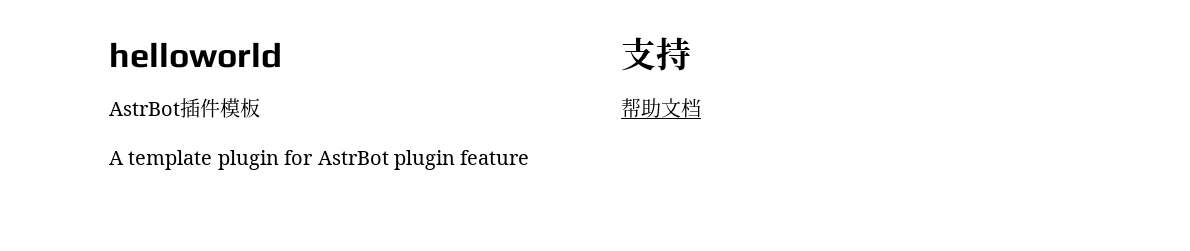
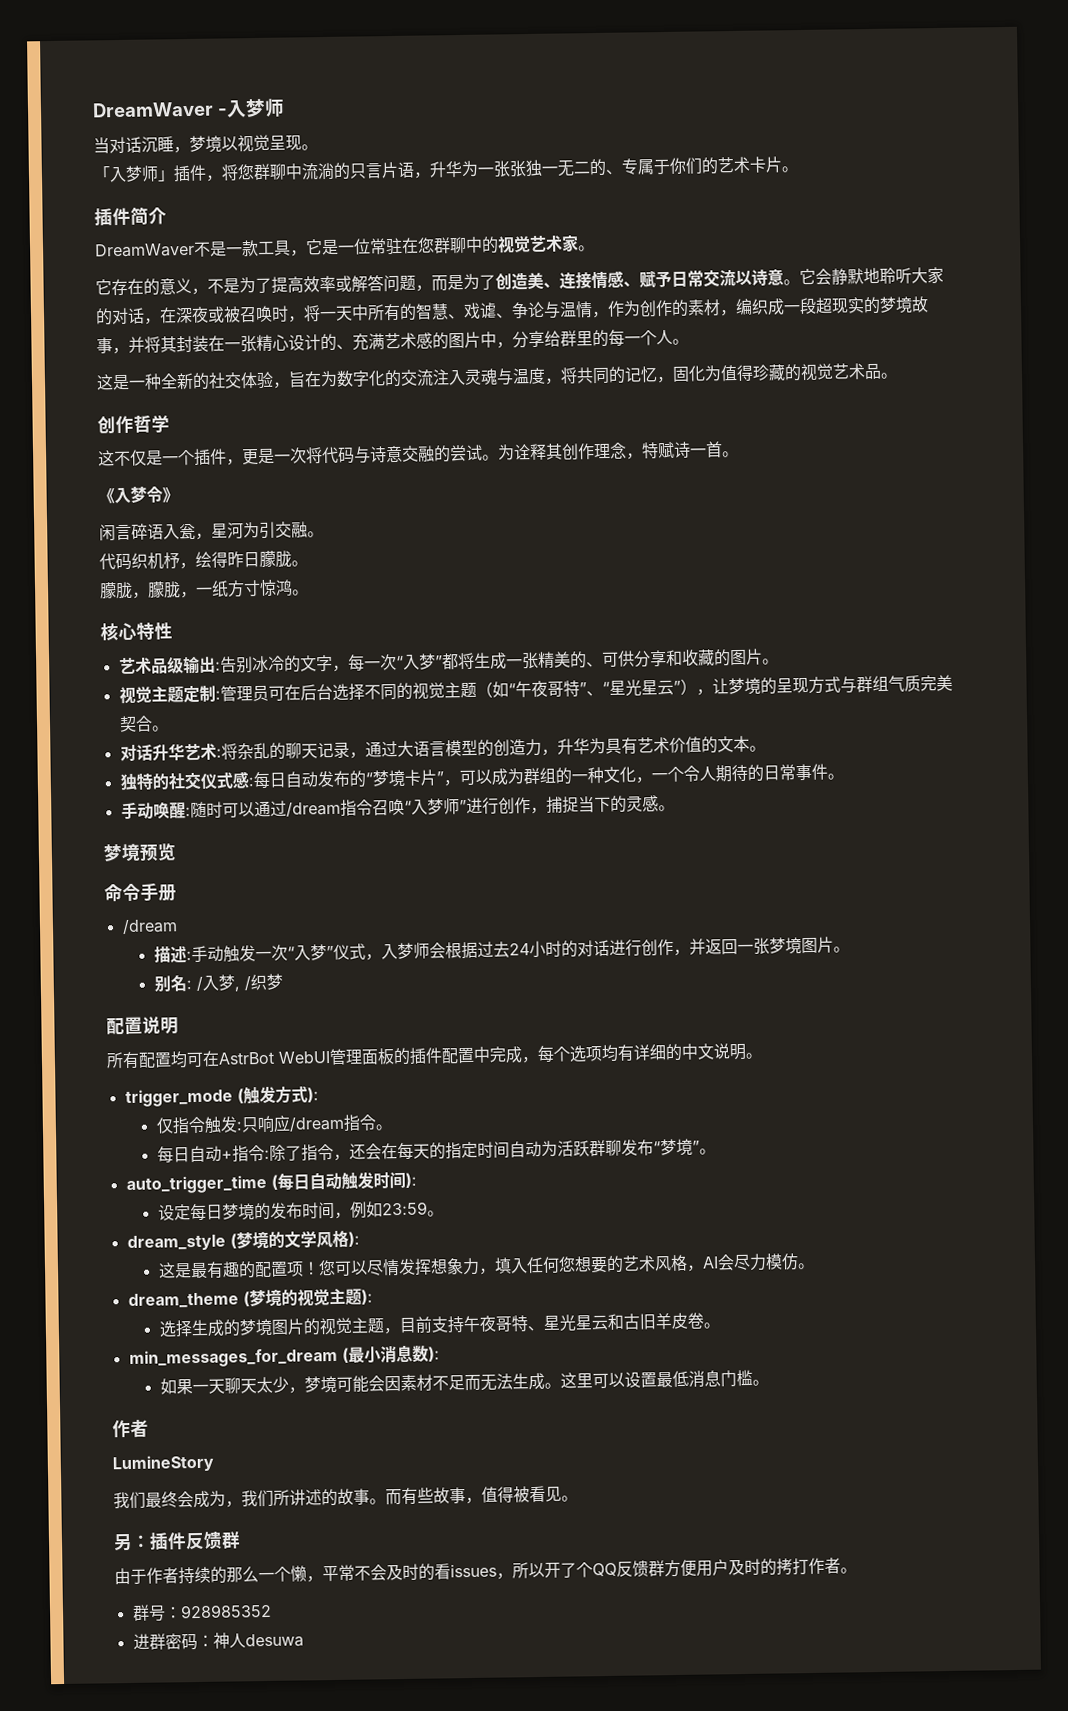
[109,42,282,68] [109,98,260,118] [109,150,530,170] [621,37,691,71] [621,98,701,118] helloworld // AstrBot插件模板 // A template plugin for AstrBot plugin feature // 支持 // 帮助文档 -> [92,98,285,118] [93,134,318,154] [93,156,799,183] [94,206,167,226] [94,235,595,258] [95,266,944,296] [95,296,929,326] [96,329,689,355] [96,363,898,391] [97,414,170,434] [98,441,739,467] [98,485,179,504] [99,521,324,542] [99,550,308,571] [99,579,309,600] [100,622,173,642] [118,648,779,675] [118,674,953,705] [118,715,169,733] [119,735,766,762] [119,763,844,791] [120,795,675,820] [103,843,177,863] [104,882,177,903] [121,919,178,935] [153,936,850,964] [153,973,283,993] [106,1016,179,1036] [106,1043,763,1070] [124,1085,319,1108] [155,1114,393,1135] [156,1138,716,1163] [125,1171,417,1195] [157,1201,444,1221] [126,1229,360,1252] [157,1253,815,1279] [127,1287,373,1309] [158,1312,720,1338] [128,1344,440,1369] [159,1369,769,1395] [112,1419,149,1438] [112,1454,214,1473] [113,1485,578,1509] [113,1531,241,1552] [114,1557,857,1585] [131,1603,272,1622] [132,1632,304,1651] DreamWaver -入梦师 // 当对话沉睡，梦境以视觉呈现。 // 「入梦师」插件，将您群聊中流淌的只言片语，升华为一张张独一无二的、专属于你们的艺术卡片。 // 插件简介 // DreamWaver不是一款工具，它是一位常驻在您群聊中的视觉艺术家。 // 它存在的意义，不是为了提高效率或解答问题，而是为了创造美、连接情感、赋予日常交流以诗意。它会静默地聆听大家的对话，在深夜或被召唤时，将一天中所有的智慧、戏谑、争论与温情，作为创作的素材，编织成一段超现实的梦境故事，并将其封装在一张精心设计的、充满艺术感的图片中，分享给群里的每一个人。 // 这是一种全新的社交体验，旨在为数字化的交流注入灵魂与温度，将共同的记忆，固化为值得珍藏的视觉艺术品。 // 创作哲学 // 这不仅是一个插件，更是一次将代码与诗意交融的尝试。为诠释其创作理念，特赋诗一首。 // 《入梦令》 // 闲言碎语入瓮，星河为引交融。 // 代码织机杼，绘得昨日朦胧。 // 朦胧，朦胧，一纸方寸惊鸿。 // 核心特性 // 艺术品级输出:告别冰冷的文字，每一次“入梦”都将生成一张精美的、可供分享和收藏的图片。 // 视觉主题定制:管理员可在后台选择不同的视觉主题（如“午夜哥特”、“星光星云”），让梦境的呈现方式与群组气质完美契合。 // 对话升华艺术:将杂乱的聊天记录，通过大语言模型的创造力，升华为具有艺术价值的文本。 // 独特的社交仪式感:每日自动发布的“梦境卡片”，可以成为群组的一种文化，一个令人期待的日常事件。 // 手动唤醒:随时可以通过/dream指令召唤“入梦师”进行创作，捕捉当下的灵感。 // 梦境预览 // 命令手册 // /dream // 描述:手动触发一次“入梦”仪式，入梦师会根据过去24小时的对话进行创作，并返回一张梦境图片。 // 别名: /入梦, /织梦 // 配置说明 // 所有配置均可在AstrBot WebUI管理面板的插件配置中完成，每个选项均有详细的中文说明。 // trigger_mode (触发方式): // 仅指令触发:只响应/dream指令。 // 每日自动+指令:除了指令，还会在每天的指定时间自动为活跃群聊发布“梦境”。 // auto_trigger_time (每日自动触发时间): // 设定每日梦境的发布时间，例如23:59。 // dream_style (梦境的文学风格): // 这是最有趣的配置项！您可以尽情发挥想象力，填入任何您想要的艺术风格，AI会尽力模仿。 // dream_theme (梦境的视觉主题): // 选择生成的梦境图片的视觉主题，目前支持午夜哥特、星光星云和古旧羊皮卷。 // min_messages_for_dream (最小消息数): // 如果一天聊天太少，梦境可能会因素材不足而无法生成。这里可以设置最低消息门槛。 // 作者 // LumineStory // 我们最终会成为，我们所讲述的故事。而有些故事，值得被看见。 // 另：插件反馈群 // 由于作者持续的那么一个懒，平常不会及时的看issues，所以开了个QQ反馈群方便用户及时的拷打作者。 // 群号：928985352 // 进群密码：神人desuwa

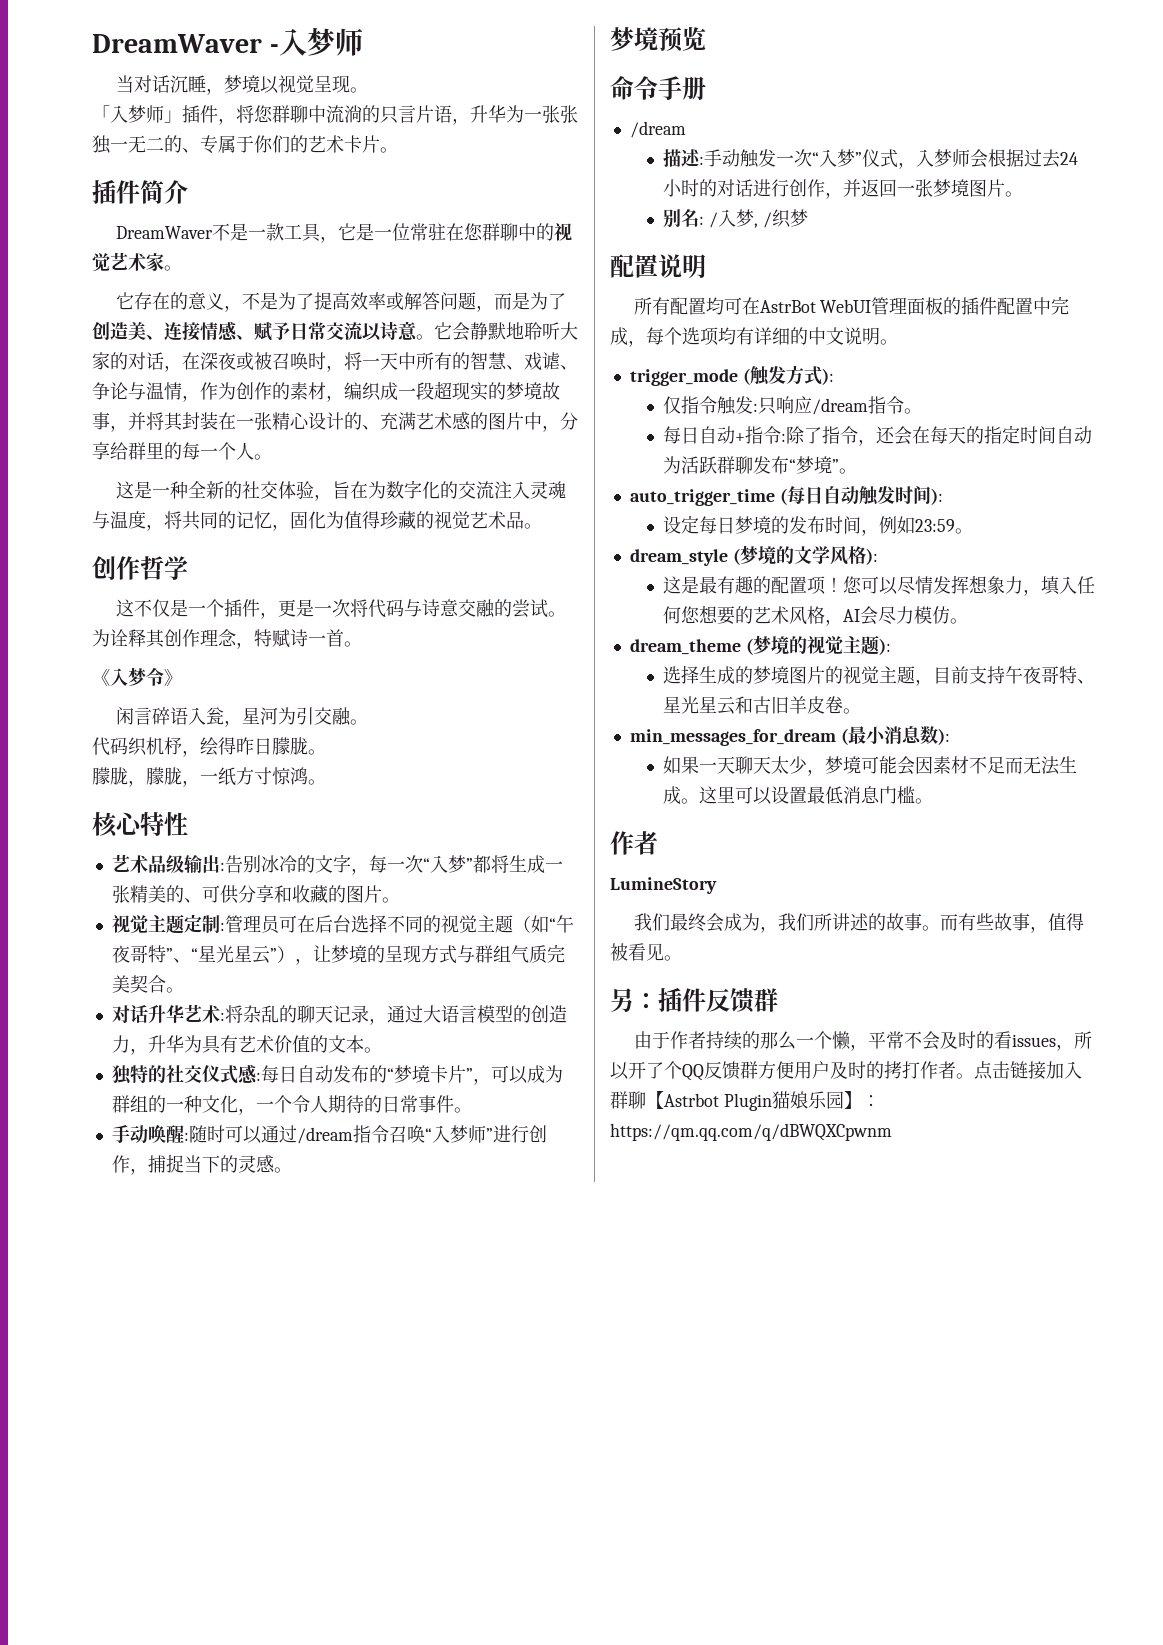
[131,1603,272,1622] [132,1632,304,1651] // 群号：928985352 // 进群密码：神人desuwa -> [974,1061,1082,1080] [610,1091,880,1111] [610,1123,892,1141] 点击链接加入群聊【Astrbot Plugin猫娘乐园】：https://qm.qq.com/q/dBWQXCpwnm

